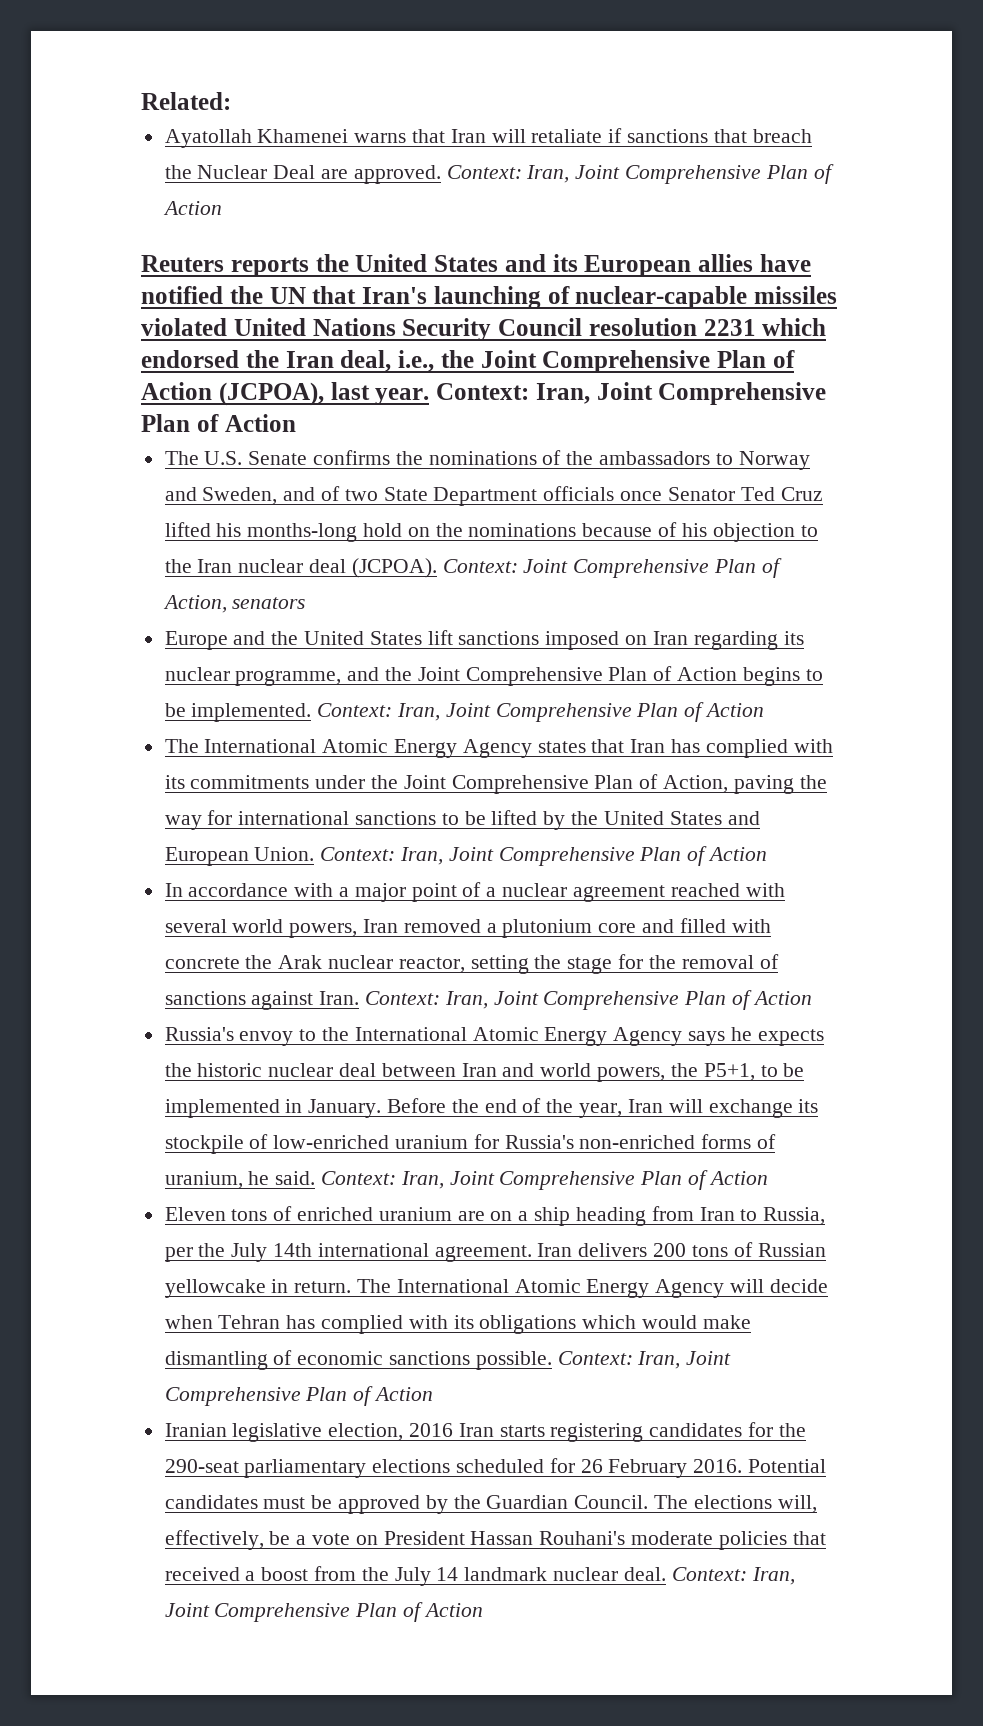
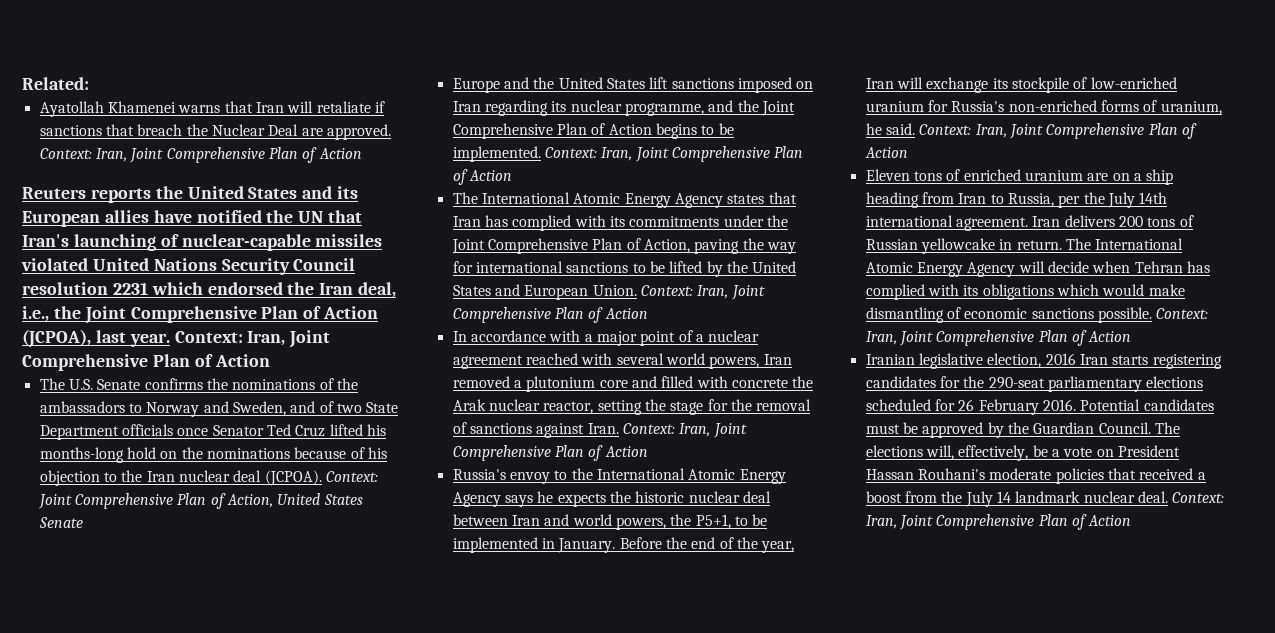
[232,597,306,609] senators -> [277,493,363,505] [38,517,83,528] United States Senate

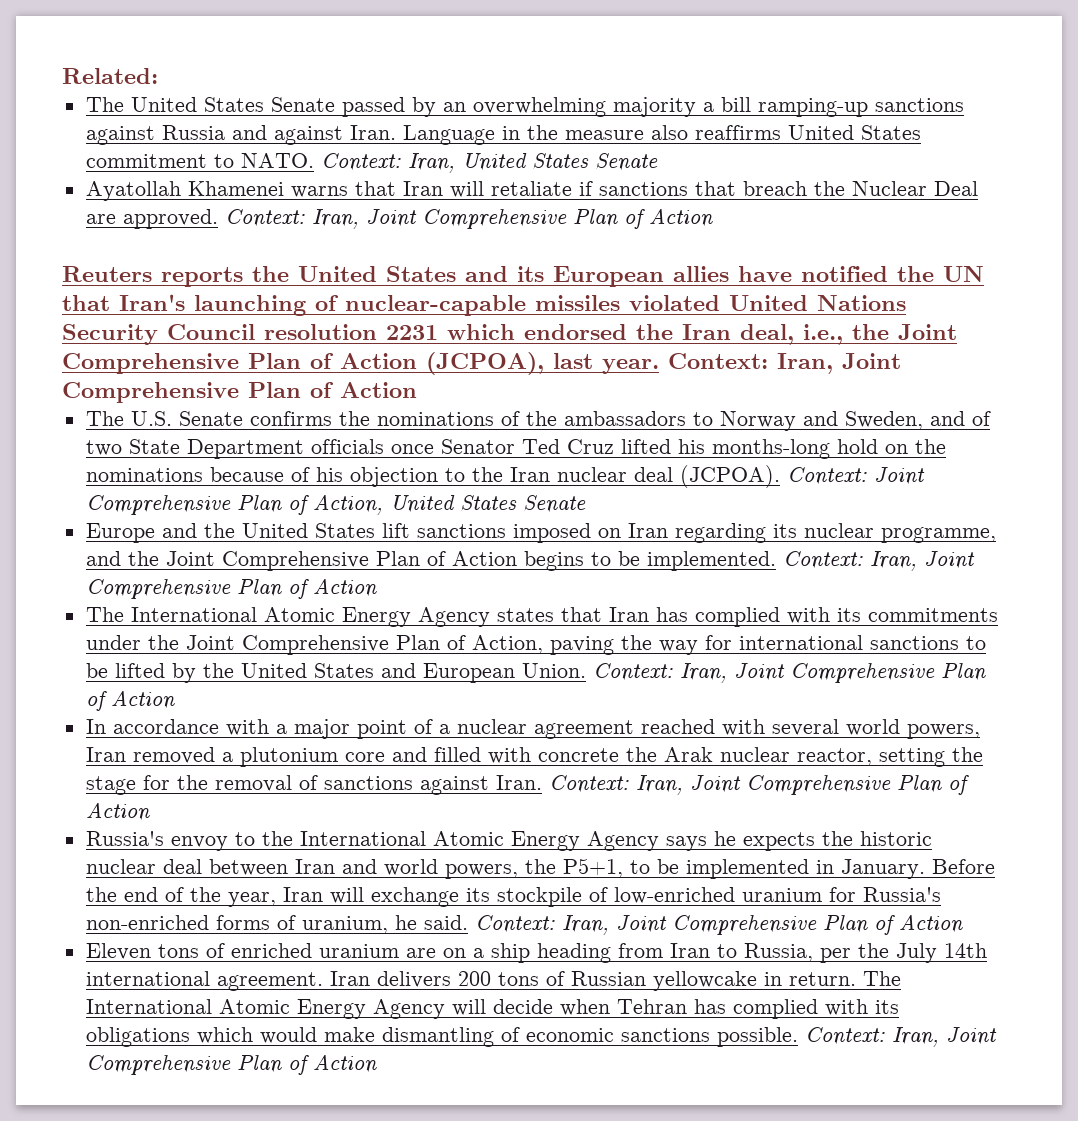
(89, 83) none -> [85,97,964,117] [85,125,921,145] [85,153,658,173] // The United States Senate passed by an overwhelming majority a bill ramping-up sanctions against Russia and against Iran. Language in the measure also reaffirms United States commitment to NATO. Context: Iran, United States Senate
[865,353,1222,369] [865,376,1204,392] [865,399,1214,415] [865,422,1180,438] [865,445,1180,461] [865,468,1206,484] [865,491,1225,507] [865,514,1132,530] // Iranian legislative election, 2016 Iran starts registering candidates for the 290-seat parliamentary elections scheduled for 26 February 2016. Potential candidates must be approved by the Guardian Council. The elections will, effectively, be a vote on President Hassan Rouhani's moderate policies that received a boost from the July 14 landmark nuclear deal. Context: Iran, Joint Comprehensive Plan of Action -> (377, 1063) none

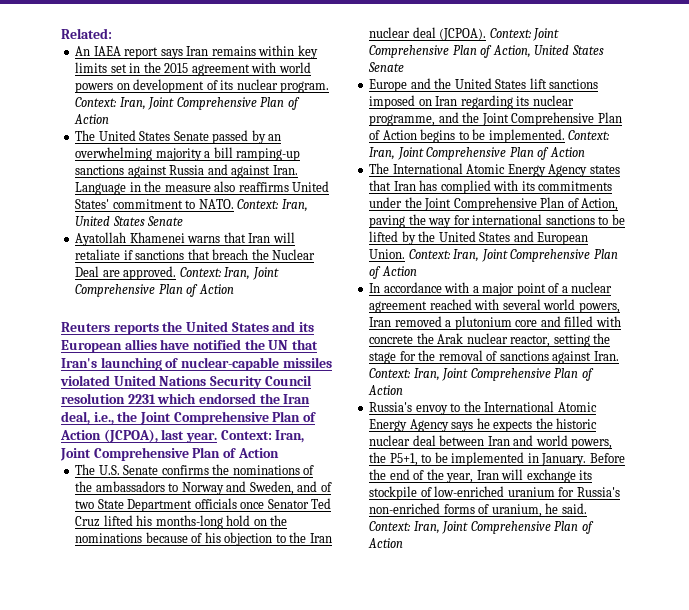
(158, 76) none -> [75,45,318,59] [75,62,311,76] [75,79,330,93] [75,97,300,110] [74,114,110,124] // An IAEA report says Iran remains within key limits set in the 2015 agreement with world powers on development of its nuclear program. Context: Iran, Joint Comprehensive Plan of Action
[860,125,921,140] States -> [75,199,110,209] States'
[85,943,987,963] [85,971,901,991] [85,999,899,1019] [85,1027,997,1047] [85,1054,377,1075] // Eleven tons of enriched uranium are on a ship heading from Iran to Russia, per the July 14th international agreement. Iran delivers 200 tons of Russian yellowcake in return. The International Atomic Energy Agency will decide when Tehran has complied with its obligations which would make dismantling of economic sanctions possible. Context: Iran, Joint Comprehensive Plan of Action -> (404, 543) none

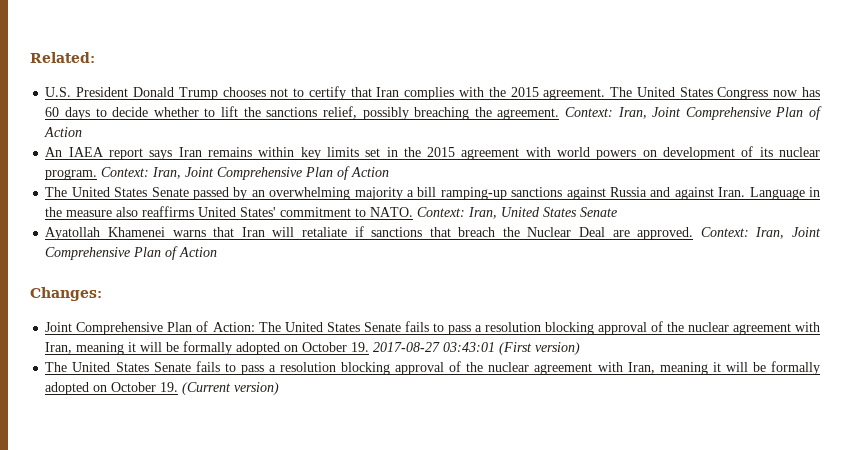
(112, 33) none -> [45,86,820,100] [45,106,822,120] [44,127,83,137] // U.S. President Donald Trump chooses not to certify that Iran complies with the 2015 agreement. The United States Congress now has 60 days to decide whether to lift the sanctions relief, possibly breaching the agreement. Context: Iran, Joint Comprehensive Plan of Action
[61,321,314,335] [61,339,318,353] [61,357,332,371] [60,375,312,389] [61,393,311,404] [61,411,316,425] [60,429,305,443] [60,447,279,461] [75,464,315,475] [75,481,332,495] [75,498,332,512] [75,515,288,529] [75,532,332,546] [369,27,560,41] [369,45,604,58] [368,62,405,72] [369,78,599,92] [369,95,574,109] [369,112,622,126] [369,129,611,143] [369,147,585,160] [369,163,620,177] [369,180,613,194] [369,197,619,211] [369,214,625,228] [369,231,589,245] [369,249,618,262] [369,266,417,279] [369,282,613,296] [369,299,620,313] [369,316,621,330] [369,333,611,347] [369,350,619,364] [369,368,594,381] [368,385,404,395] [369,401,597,415] [369,418,598,432] [369,435,613,449] [369,452,625,466] [369,469,593,483] [369,486,620,500] [369,503,587,517] [369,521,594,534] [368,538,404,548] Reuters reports the United States and its European allies have notified the UN that Iran's launching of nuclear-capable missiles violated United Nations Security Council resolution 2231 which endorsed the Iran deal, i.e., the Joint Comprehensive Plan of Action (JCPOA), last year. Context: Iran, Joint Comprehensive Plan of Action // The U.S. Senate confirms the nominations of the ambassadors to Norway and Sweden, and of two State Department officials once Senator Ted Cruz lifted his months-long hold on the nominations because of his objection to the Iran nuclear deal (JCPOA). Context: Joint Comprehensive Plan of Action, United States Senate // Europe and the United States lift sanctions imposed on Iran regarding its nuclear programme, and the Joint Comprehensive Plan of Action begins to be implemented. Context: Iran, Joint Comprehensive Plan of Action // The International Atomic Energy Agency states that Iran has complied with its commitments under the Joint Comprehensive Plan of Action, paving the way for international sanctions to be lifted by the United States and European Union. Context: Iran, Joint Comprehensive Plan of Action // In accordance with a major point of a nuclear agreement reached with several world powers, Iran removed a plutonium core and filled with concrete the Arak nuclear reactor, setting the stage for the removal of sanctions against Iran. Context: Iran, Joint Comprehensive Plan of Action // Russia's envoy to the International Atomic Energy Agency says he expects the historic nuclear deal between Iran and world powers, the P5+1, to be implemented in January. Before the end of the year, Iran will exchange its stockpile of low-enriched uranium for Russia's non-enriched forms of uranium, he said. Context: Iran, Joint Comprehensive Plan of Action -> [30,287,102,301] [45,321,820,335] [45,341,581,355] [45,361,821,375] [45,382,280,395] Changes: // Joint Comprehensive Plan of Action: The United States Senate fails to pass a resolution blocking approval of the nuclear agreement with Iran, meaning it will be formally adopted on October 19. 2017-08-27 03:43:01 (First version) // The United States Senate fails to pass a resolution blocking approval of the nuclear agreement with Iran, meaning it will be formally adopted on October 19. (Current version)

